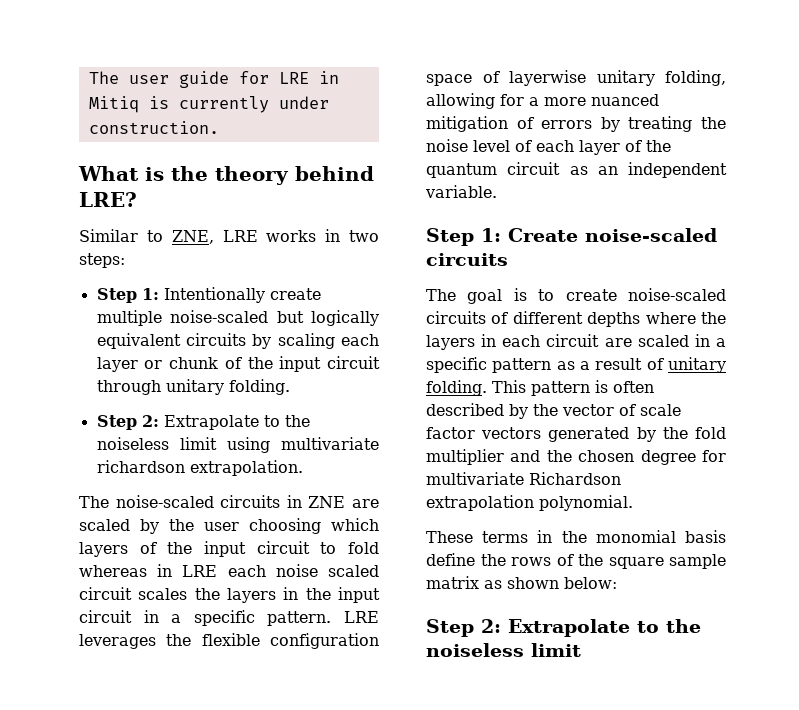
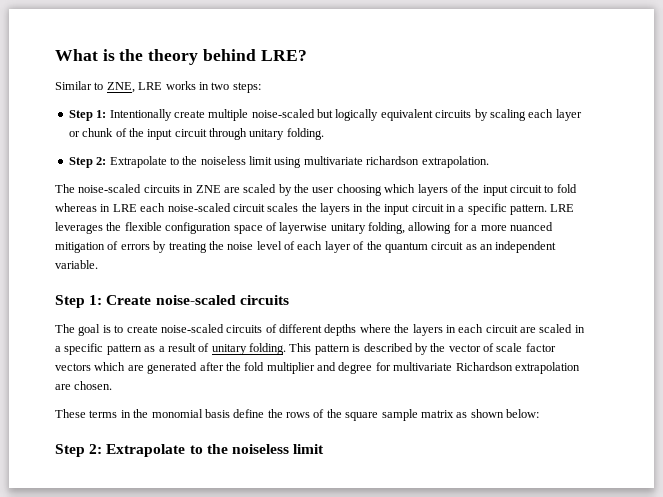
[88,71,339,88] [88,96,329,113] [88,121,219,134] The user guide for LRE in Mitiq is currently under construction. // -> (55, 55) none
[275,564,379,577] noise scaled -> [167,203,231,212] noise-scaled
[613,381,654,393] often -> (361, 348) none
[548,427,656,442] generated by -> [94,362,224,374] which are generated after
[546,450,635,462] the chosen -> (336, 366) none
[539,495,633,511] polynomial. -> [55,381,113,390] are chosen.

